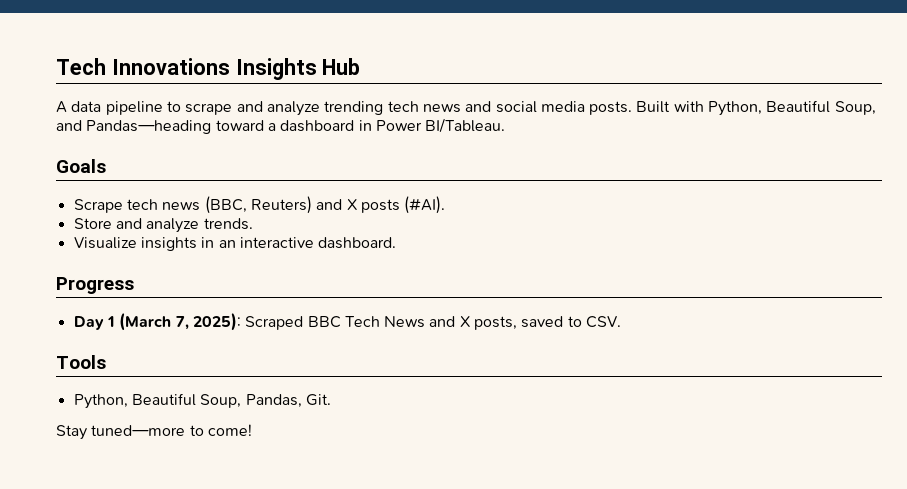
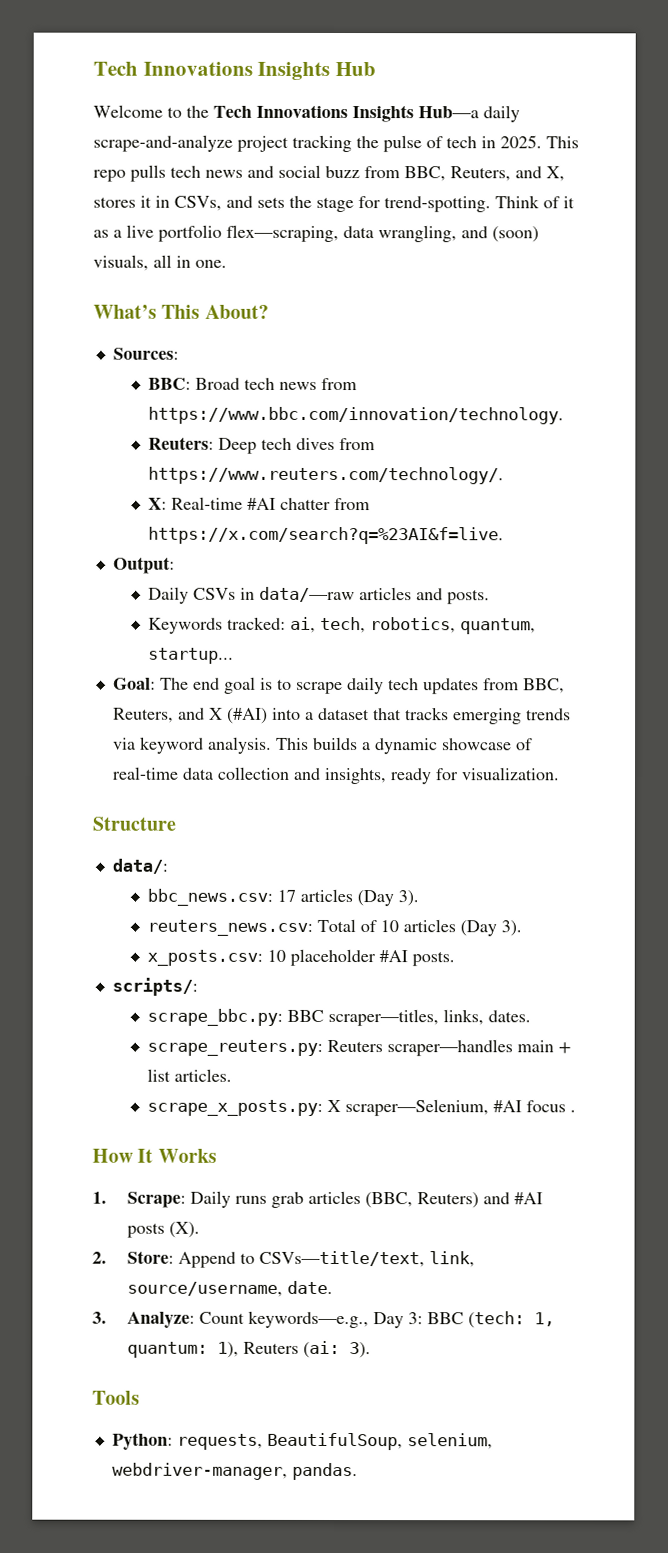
[56,100,876,116] [56,118,506,134] [56,159,106,173] [73,196,446,214] [73,218,253,233] [73,237,397,251] [56,277,134,294] [73,313,622,331] [56,355,106,369] [73,393,331,409] [56,424,252,440] A data pipeline to scrape and analyze trending tech news and social media posts. Built with Python, Beautiful Soup, and Pandas—heading toward a dashboard in Power BI/Tableau. // Goals // Scrape tech news (BBC, Reuters) and X posts (#AI). // Store and analyze trends. // Visualize insights in an interactive dashboard. // Progress // Day 1 (March 7, 2025): Scraped BBC Tech News and X posts, saved to CSV. // Tools // Python, Beautiful Soup, Pandas, Git. // Stay tuned—more to come! -> [93,104,520,123] [93,134,579,153] [93,164,565,182] [93,195,575,213] [93,224,539,243] [93,254,227,271] [93,304,269,319] [112,347,179,360] [147,377,357,391] [147,406,564,425] [147,436,375,454] [147,466,504,485] [147,496,370,511] [147,526,504,545] [112,556,175,574] [147,586,490,605] [147,616,536,635] [147,647,234,664] [112,676,565,695] [112,707,571,725] [112,736,533,755] [111,766,560,785] [92,816,176,831] [111,858,168,874] [146,888,419,907] [146,918,522,937] [146,948,455,967] [111,977,198,996] [146,1008,531,1027] [146,1039,571,1057] [146,1068,232,1082] [146,1099,576,1117] [92,1148,217,1163] [92,1190,543,1209] [126,1221,200,1238] [92,1250,475,1268] [126,1280,333,1297] [92,1310,555,1329] [126,1340,371,1359] [92,1390,140,1405] [111,1432,493,1451] [111,1462,358,1481] Welcome to the Tech Innovations Insights Hub—a daily scrape-and-analyze project tracking the pulse of tech in 2025. This repo pulls tech news and social buzz from BBC, Reuters, and X, stores it in CSVs, and sets the stage for trend-spotting. Think of it as a live portfolio flex—scraping, data wrangling, and (soon) visuals, all in one. // What’s This About? // Sources: // BBC: Broad tech news from https://www.bbc.com/innovation/technology. // Reuters: Deep tech dives from https://www.reuters.com/technology/. // X: Real-time #AI chatter from https://x.com/search?q=%23AI&f=live. // Output: // Daily CSVs in data/—raw articles and posts. // Keywords tracked: ai, tech, robotics, quantum, startup... // Goal: The end goal is to scrape daily tech updates from BBC, Reuters, and X (#AI) into a dataset that tracks emerging trends via keyword analysis. This builds a dynamic showcase of real-time data collection and insights, ready for visualization. // Structure // data/: // bbc_news.csv: 17 articles (Day 3). // reuters_news.csv: Total of 10 articles (Day 3). // x_posts.csv: 10 placeholder #AI posts. // scripts/: // scrape_bbc.py: BBC scraper—titles, links, dates. // scrape_reuters.py: Reuters scraper—handles main + list articles. // scrape_x_posts.py: X scraper—Selenium, #AI focus . // How It Works // 1. Scrape: Daily runs grab articles (BBC, Reuters) and #AI posts (X). // 2. Store: Append to CSVs—title/text, link, source/username, date. // 3. Analyze: Count keywords—e.g., Day 3: BBC (tech: 1, quantum: 1), Reuters (ai: 3). // Tools // Python: requests, BeautifulSoup, selenium, webdriver-manager, pandas.

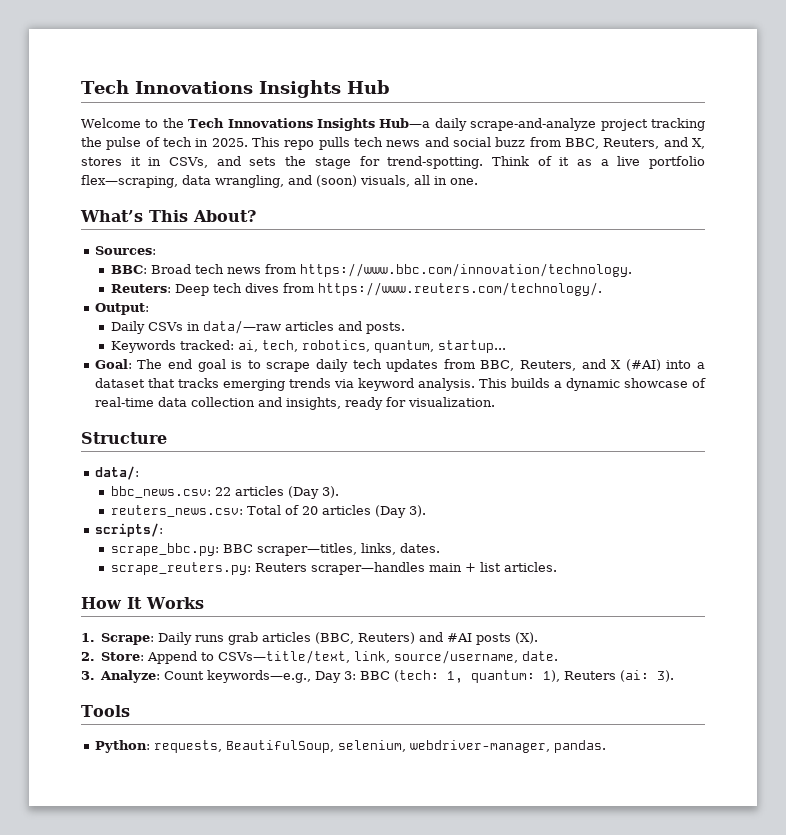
[147,496,370,511] [147,526,504,545] // X: Real-time #AI chatter from https://x.com/search?q=%23AI&f=live. -> (602, 289) none
[276,889,296,902] 17 -> [214,487,231,496] 22
[379,919,522,937] [146,948,455,967] 10 articles (Day 3). // x_posts.csv: 10 placeholder #AI posts. -> [301,505,426,518] 20 articles (Day 3).
[146,1099,576,1117] // scrape_x_posts.py: X scraper—Selenium, #AI focus . -> (557, 567) none

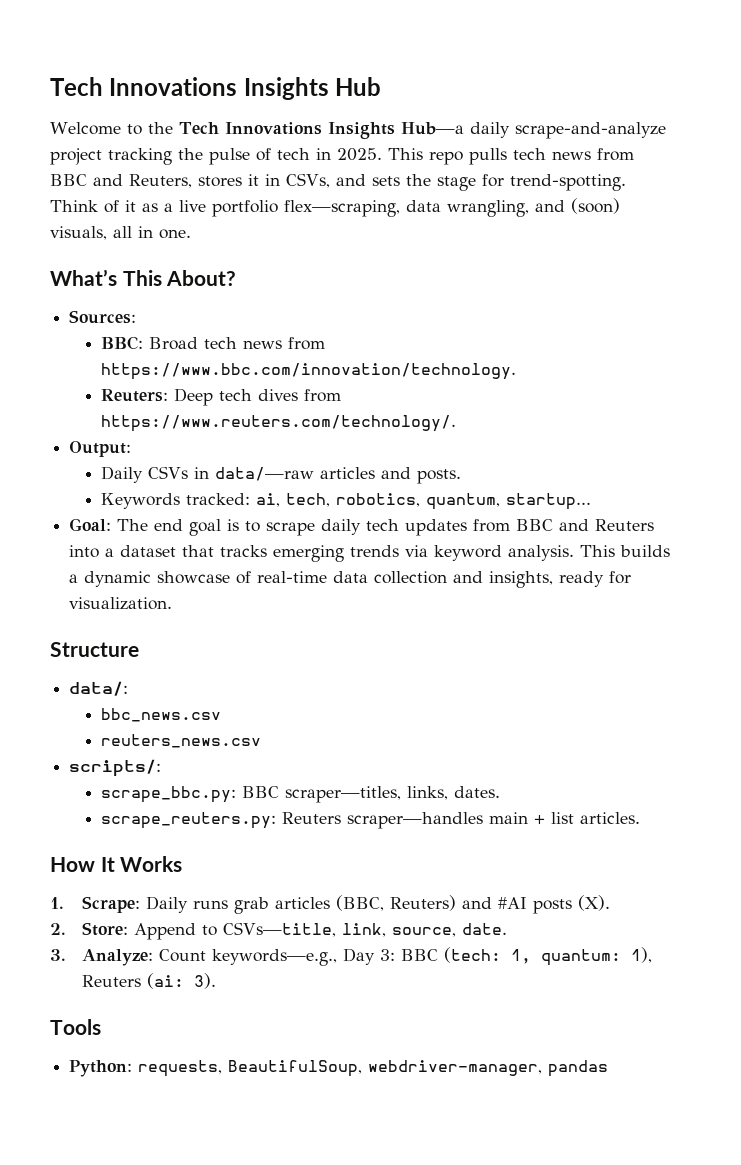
[424,137,705,149] and social buzz from BBC, Reuters, and X, -> [597,148,634,161] [50,174,192,188] from BBC and Reuters,
[480,359,661,371] BBC, Reuters, and X (#AI) -> [516,519,655,531] BBC and Reuters
[110,486,339,499] [110,505,426,518] bbc_news.csv: 22 articles (Day 3). // reuters_news.csv: Total of 20 articles (Day 3). -> [101,708,222,722] [101,734,262,748] bbc_news.csv // reuters_news.csv
[218,650,519,664] CSVs—title/text, link, source/username, -> [223,922,457,937] CSVs—title, link, source,
[337,740,606,753] selenium, webdriver-manager, pandas. -> [368,1060,609,1077] webdriver-manager, pandas

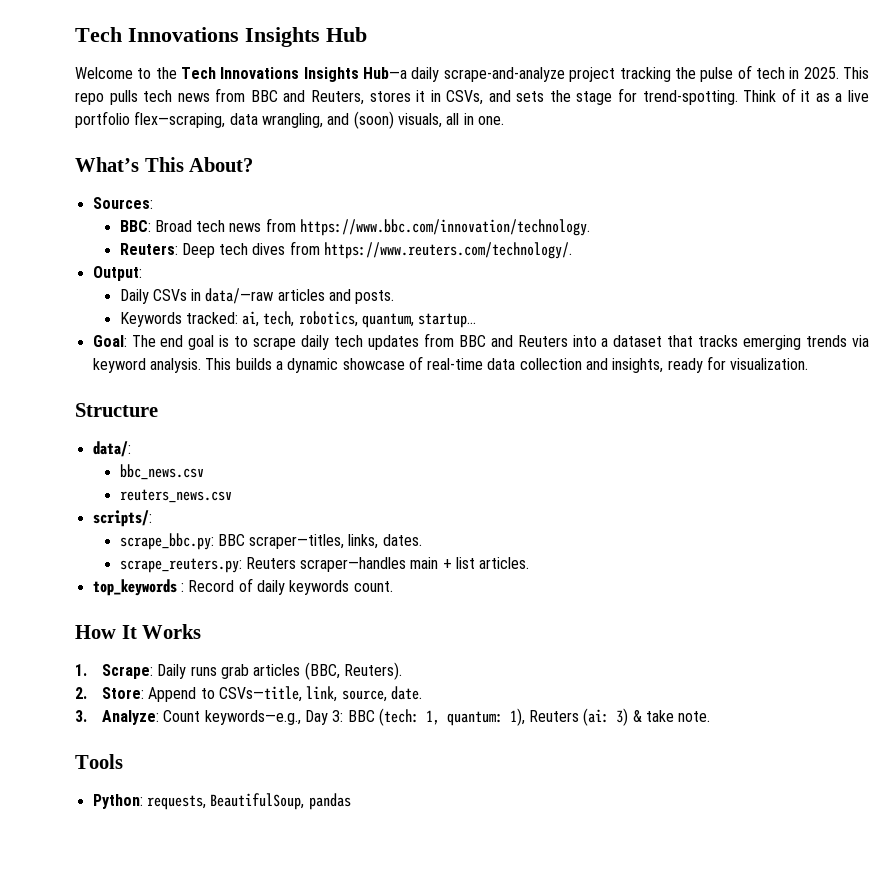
(641, 818) none -> [92,578,393,596] // top_keywords : Record of daily keywords count.
[390,895,611,914] Reuters) and #AI posts (X). -> [343,662,402,680] Reuters).
[194,973,217,989] 3). -> [616,708,711,726] 3) & take note.
[368,1060,543,1076] webdriver-manager, -> (305, 801) none

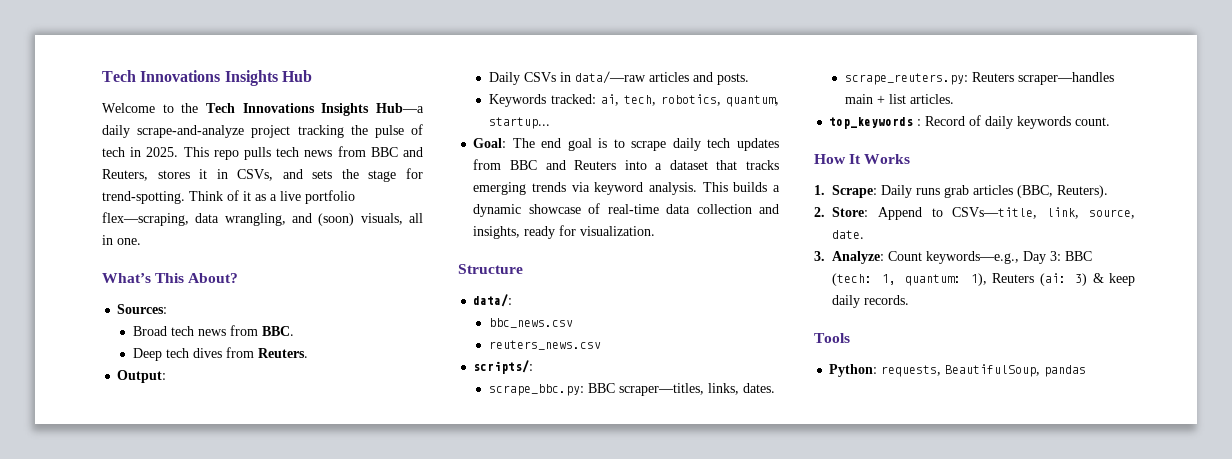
[119,220,151,232] BBC: -> (168, 309) none
[300,219,591,236] [119,243,178,255] https://www.bbc.com/innovation/technology. // Reuters: -> [261,326,294,336] BBC. //
[324,242,573,259] https://www.reuters.com/technology/. -> [257,348,308,358] Reuters.
[646,710,711,722] take note. -> [1109,273,1135,286] [832,295,909,308] keep daily records.

